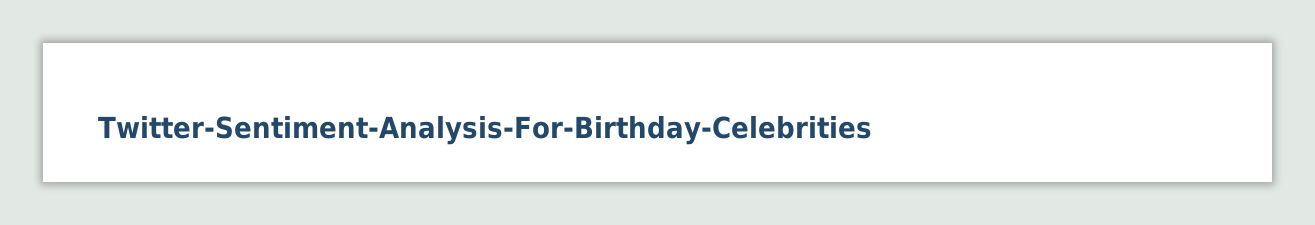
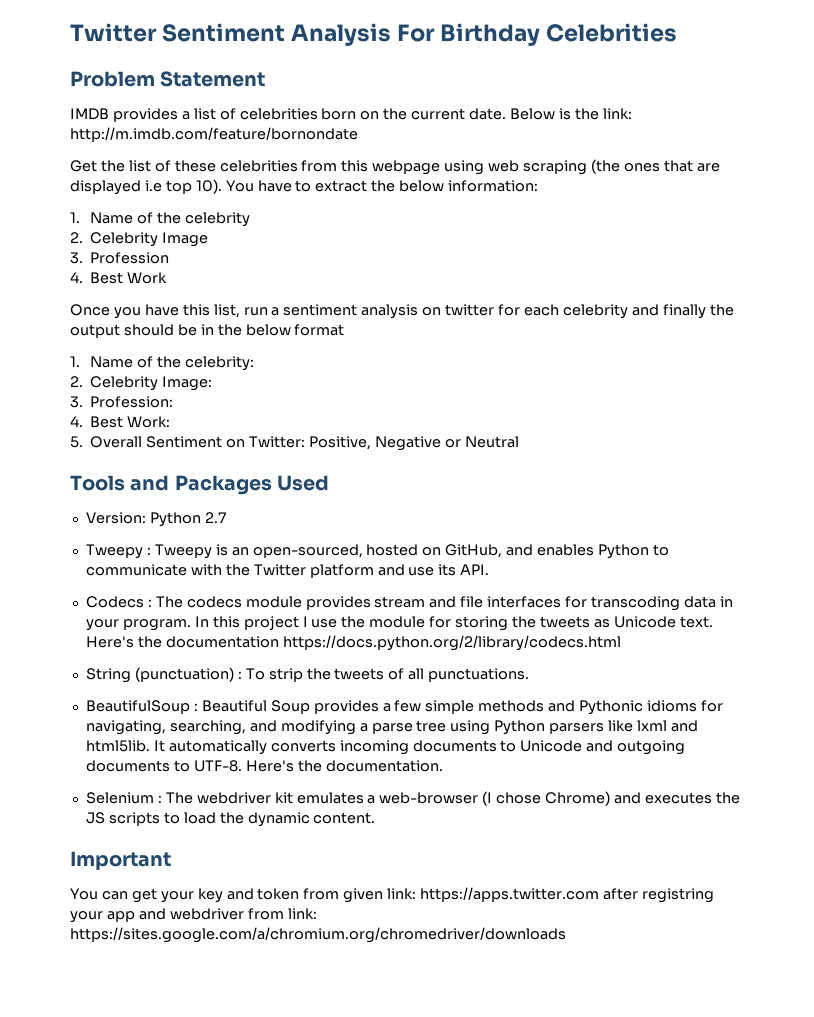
[98,115,872,145] Twitter-Sentiment-Analysis-For-Birthday-Celebrities -> [70,23,678,46] [70,71,266,87] [70,108,632,122] [70,127,358,142] [70,159,720,175] [70,179,539,195] [70,212,251,227] [70,232,209,247] [70,252,170,264] [70,272,168,284] [70,304,734,319] [70,324,345,338] [70,356,255,371] [70,376,213,391] [70,396,174,408] [70,416,171,428] [70,436,519,451] [70,475,329,495] [85,512,226,527] [85,544,669,559] [85,564,490,578] [85,596,733,611] [85,616,713,631] [85,635,621,651] [85,667,530,683] [85,700,723,715] [85,720,698,735] [85,740,686,755] [85,760,443,772] [85,791,740,806] [85,812,376,827] [70,851,171,870] [70,887,714,903] [70,908,317,923] [70,927,566,943] Twitter Sentiment Analysis For Birthday Celebrities // Problem Statement // IMDB provides a list of celebrities born on the current date. Below is the link: http://m.imdb.com/feature/bornondate // Get the list of these celebrities from this webpage using web scraping (the ones that are displayed i.e top 10). You have to extract the below information: // 1. Name of the celebrity // 2. Celebrity Image // 3. Profession // 4. Best Work // Once you have this list, run a sentiment analysis on twitter for each celebrity and finally the output should be in the below format // 1. Name of the celebrity: // 2. Celebrity Image: // 3. Profession: // 4. Best Work: // 5. Overall Sentiment on Twitter: Positive, Negative or Neutral // Tools and Packages Used // Version: Python 2.7 // Tweepy : Tweepy is an open-sourced, hosted on GitHub, and enables Python to communicate with the Twitter platform and use its API. // Codecs : The codecs module provides stream and file interfaces for transcoding data in your program. In this project I use the module for storing the tweets as Unicode text. Here's the documentation https://docs.python.org/2/library/codecs.html // String (punctuation) : To strip the tweets of all punctuations. // BeautifulSoup : Beautiful Soup provides a few simple methods and Pythonic idioms for navigating, searching, and modifying a parse tree using Python parsers like lxml and html5lib. It automatically converts incoming documents to Unicode and outgoing documents to UTF-8. Here's the documentation. // Selenium : The webdriver kit emulates a web-browser (I chose Chrome) and executes the JS scripts to load the dynamic content. // Important // You can get your key and token from given link: https://apps.twitter.com after registring your app and webdriver from link: https://sites.google.com/a/chromium.org/chromedriver/downloads

